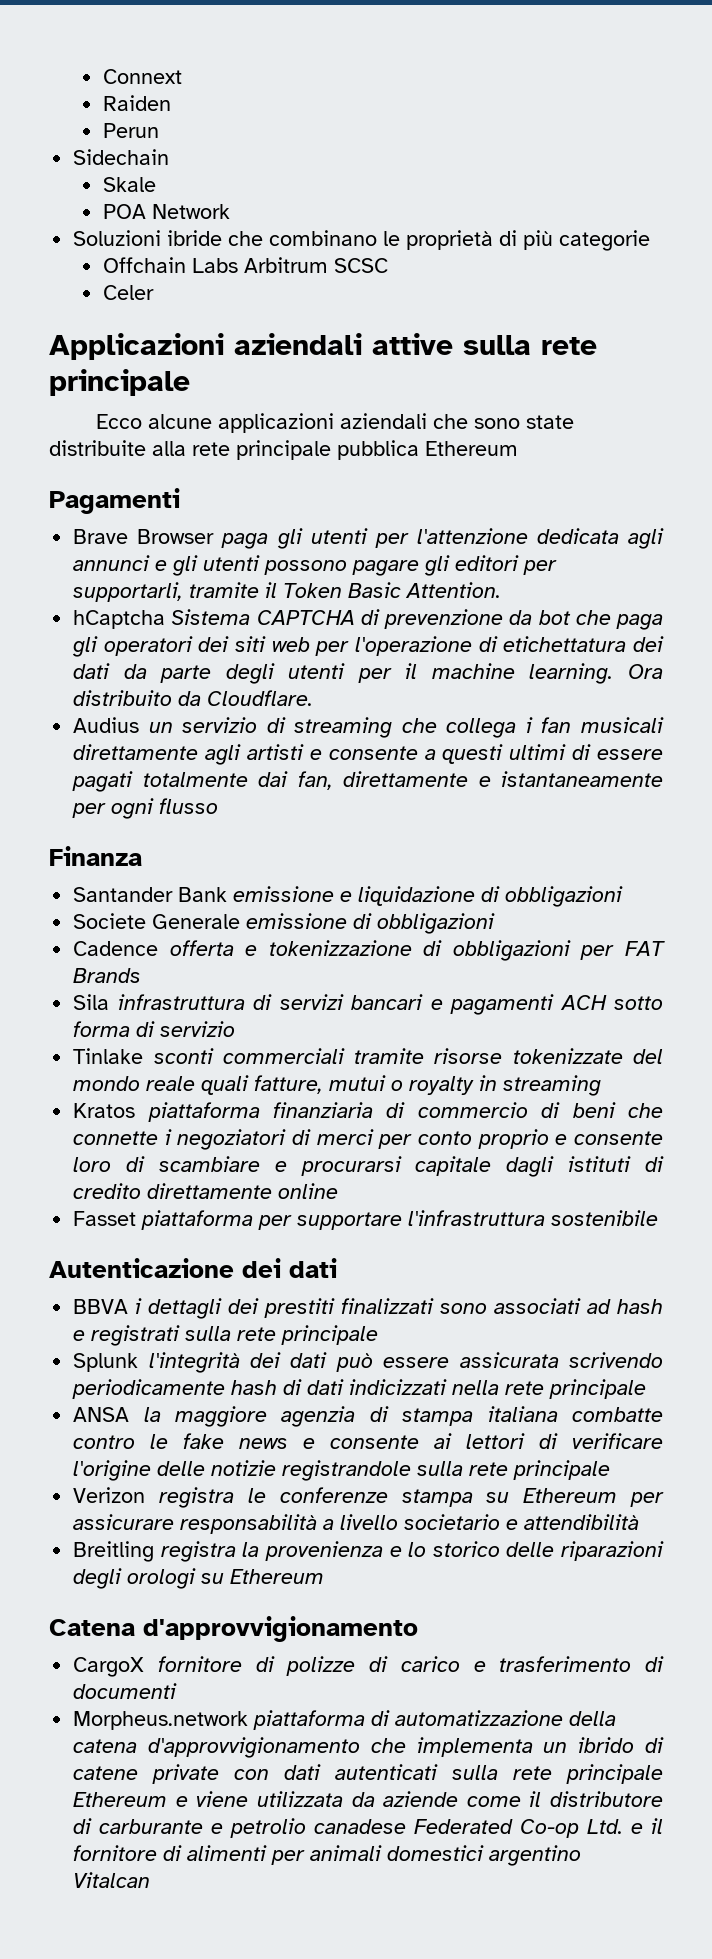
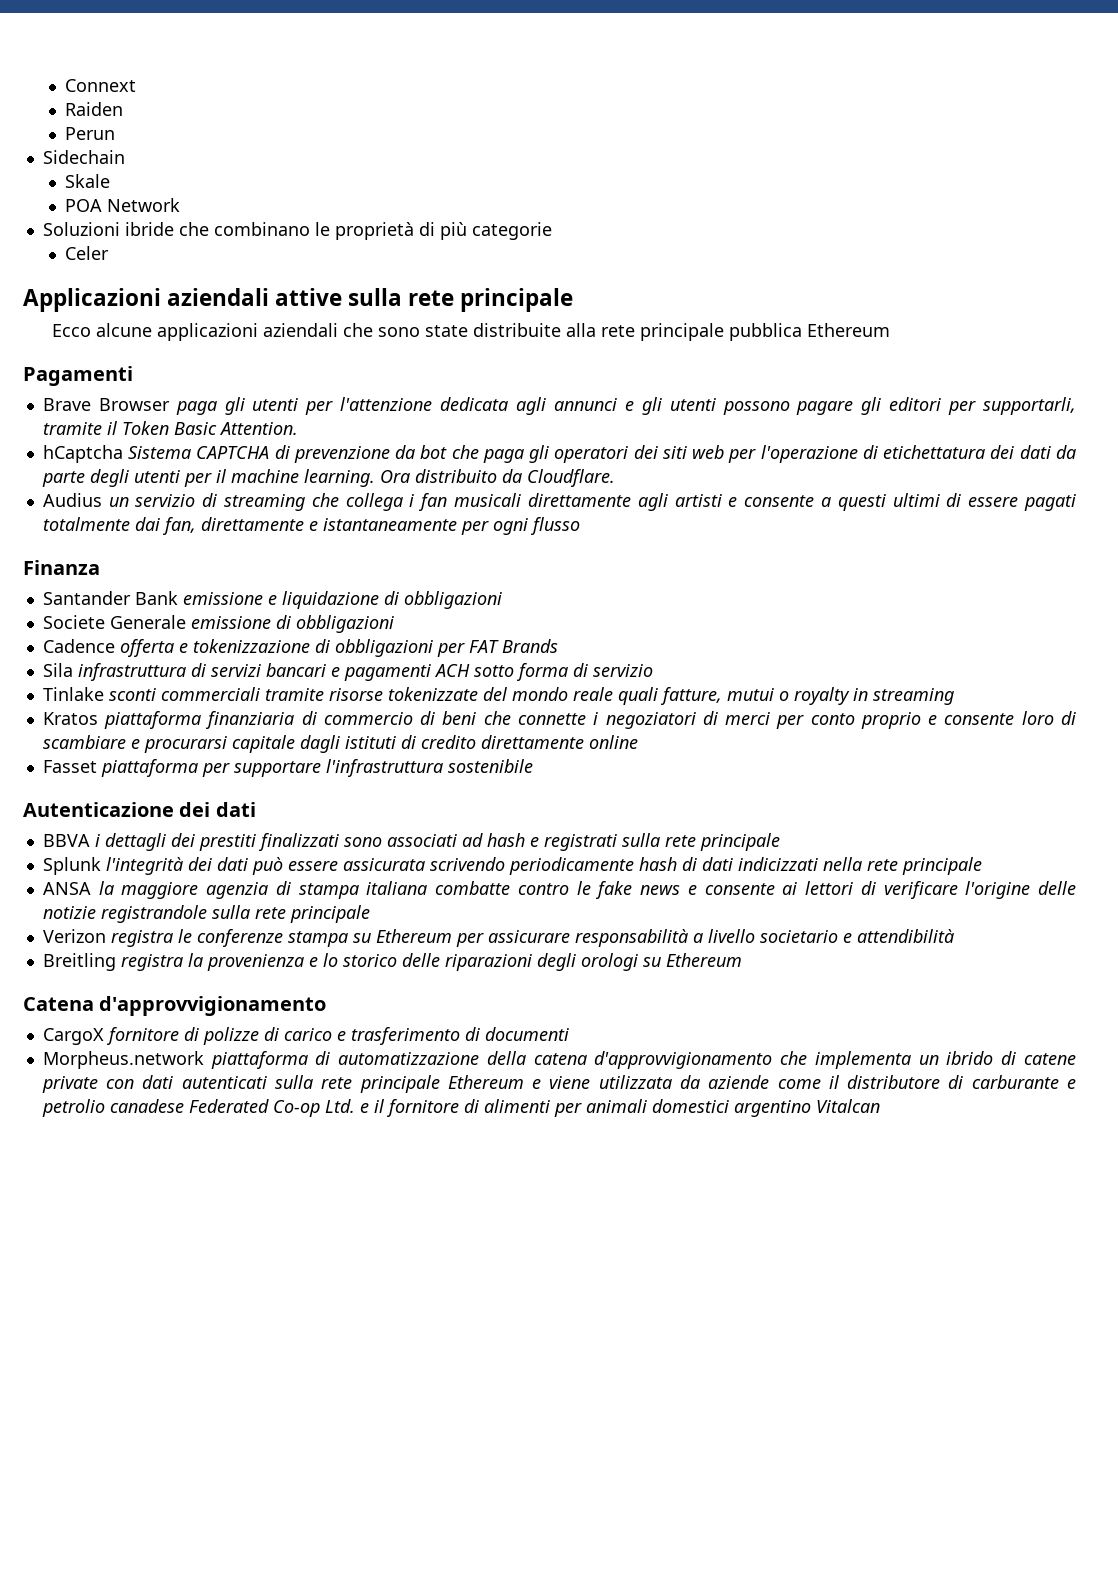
[103,257,389,273] // Offchain Labs Arbitrum SCSC -> (552, 231) none

